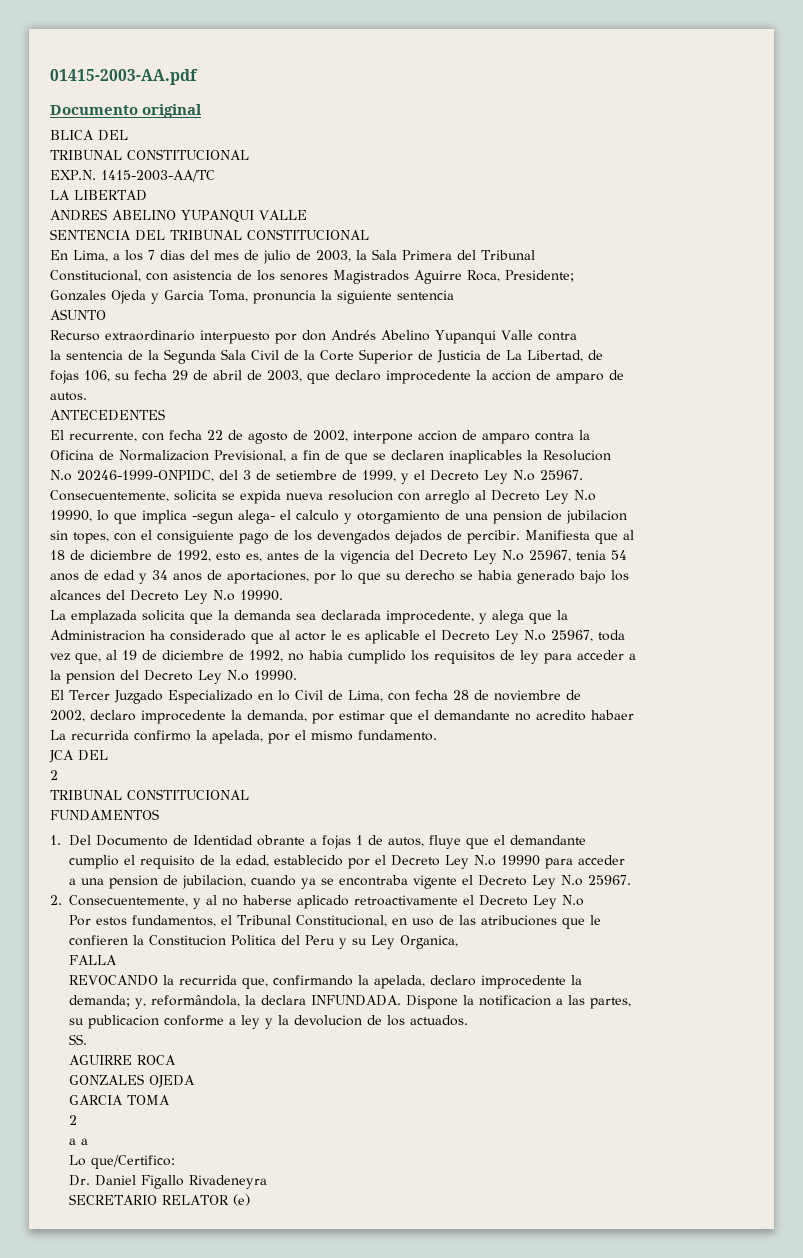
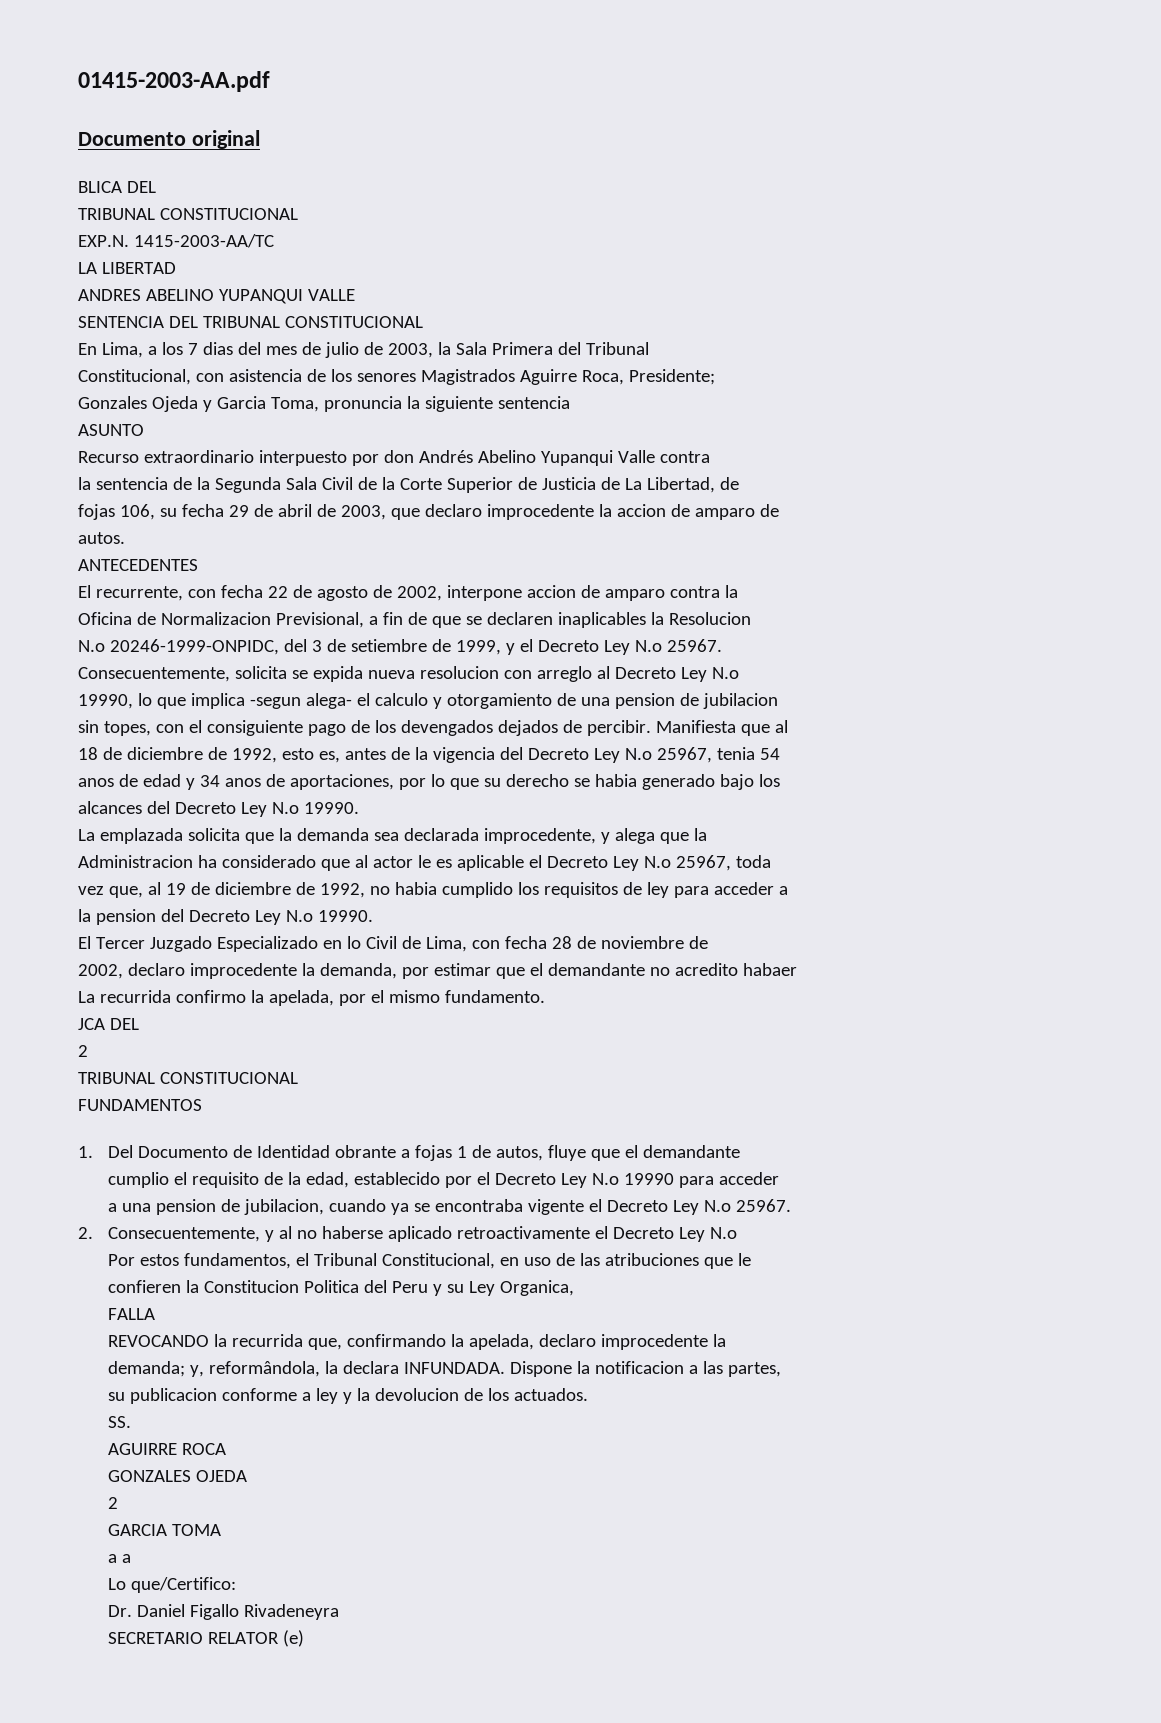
(195, 1081) none -> [108,1497,119,1509] // 2
[68,1115,77,1125] // 2 -> (222, 1530) none

